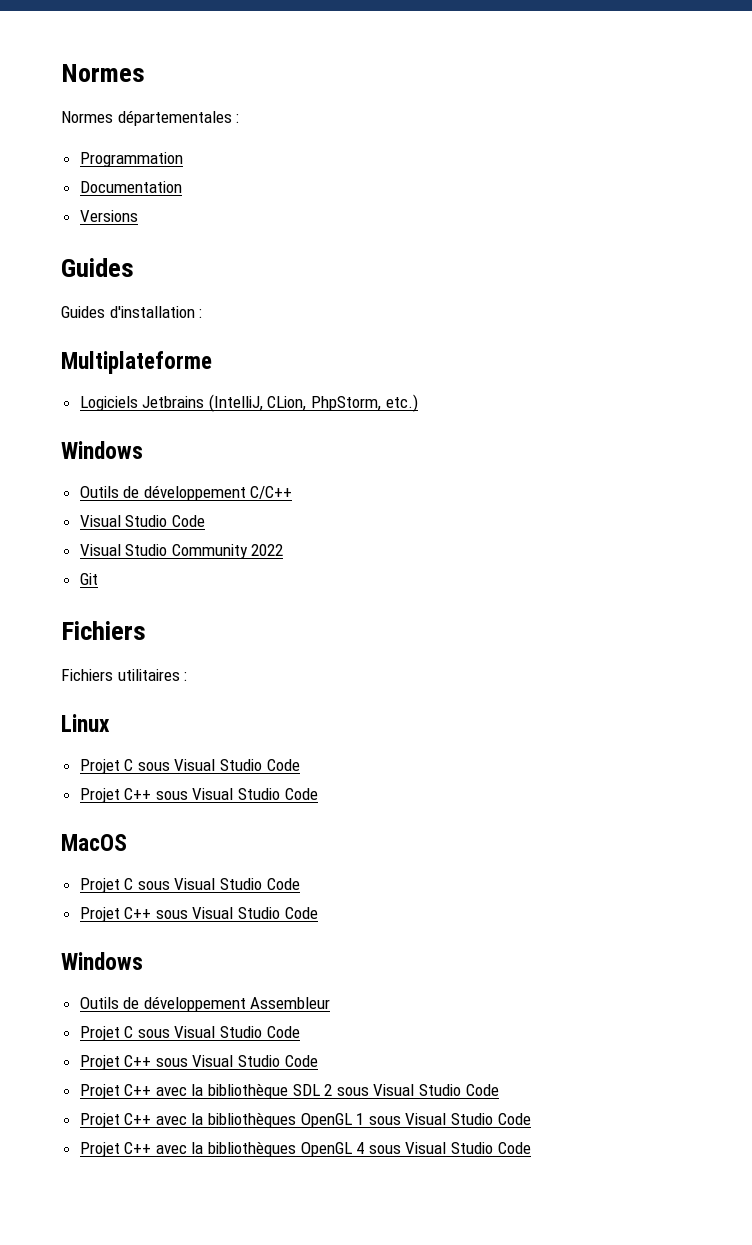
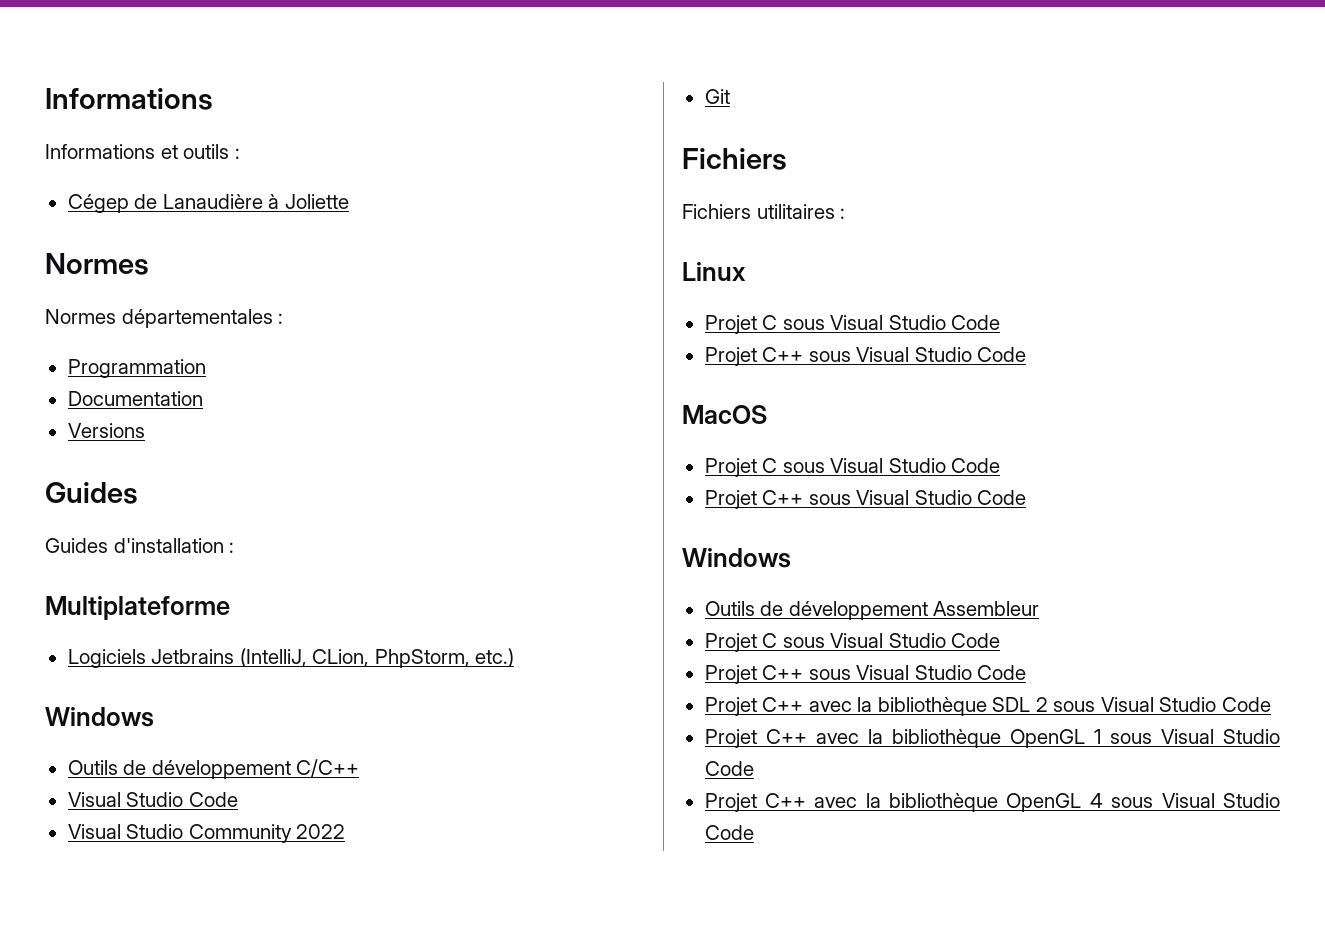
(61, 73) none -> [45,88,213,110] [45,144,240,159] [67,194,349,213] Informations // Informations et outils : // Cégep de Lanaudière à Joliette //
[208,1112,297,1128] bibliothèques -> [891,729,1001,748] bibliothèque
[208,1141,297,1157] bibliothèques -> [889,793,999,812] bibliothèque

